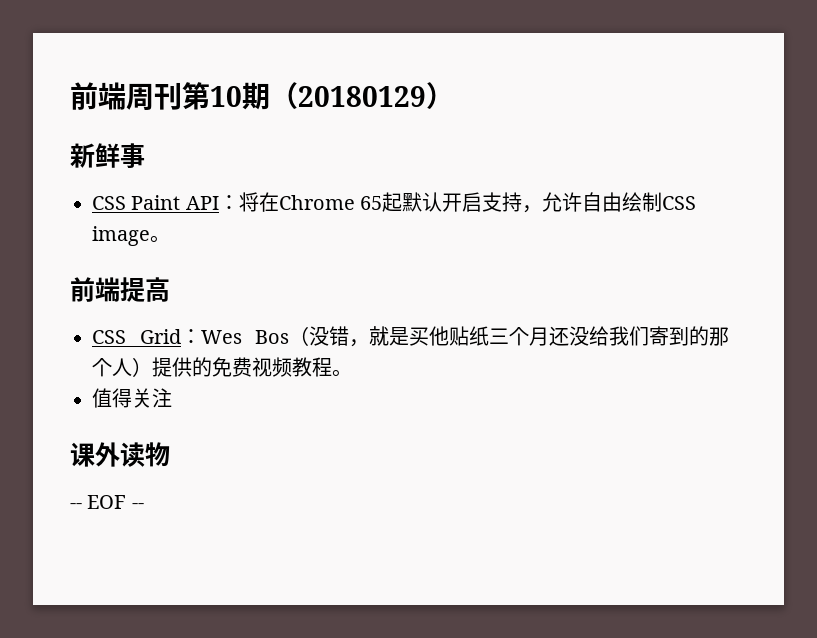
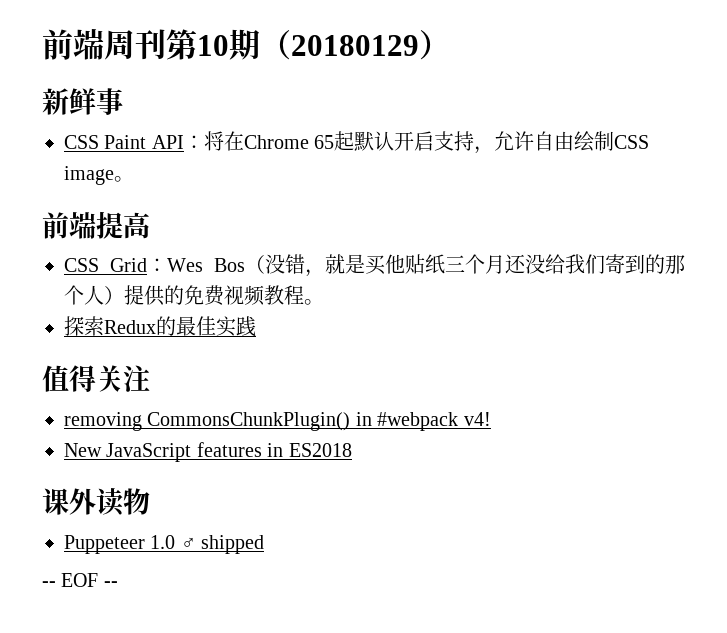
[92,388,172,408] [70,442,170,467] 值得关注 // 课外读物 -> [64,316,256,337] [42,365,150,392] [64,412,491,431] [64,442,352,462] [42,488,150,516] [64,535,265,554] 探索Redux的最佳实践 // 值得关注 // removing CommonsChunkPlugin() in #webpack v4! // New JavaScript features in ES2018 // 课外读物 // Puppeteer 1.0 ♂ shipped

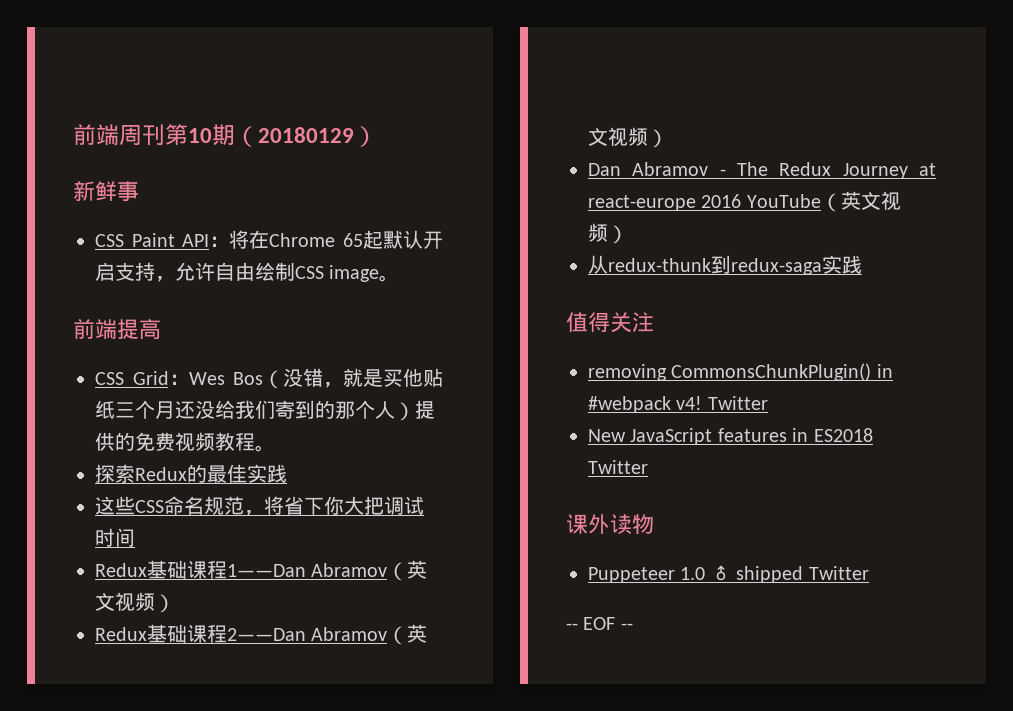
(256, 326) none -> [95,496,424,516] [95,528,135,547] [95,560,428,581] [95,592,175,613] [95,624,428,645] [588,127,668,148] [588,162,936,179] [588,191,901,212] [588,223,628,244] [588,255,862,275] // 这些CSS命名规范，将省下你大把调试时间 // Redux基础课程1——Dan Abramov（英文视频） // Redux基础课程2——Dan Abramov（英文视频） // Dan Abramov - The Redux Journey at react-europe 2016 YouTube（英文视频） // 从redux-thunk到redux-saga实践
(491, 419) none -> [707,396,768,410] Twitter
(352, 450) none -> [588,460,648,474] Twitter
(265, 544) none -> [808,566,869,580] Twitter

